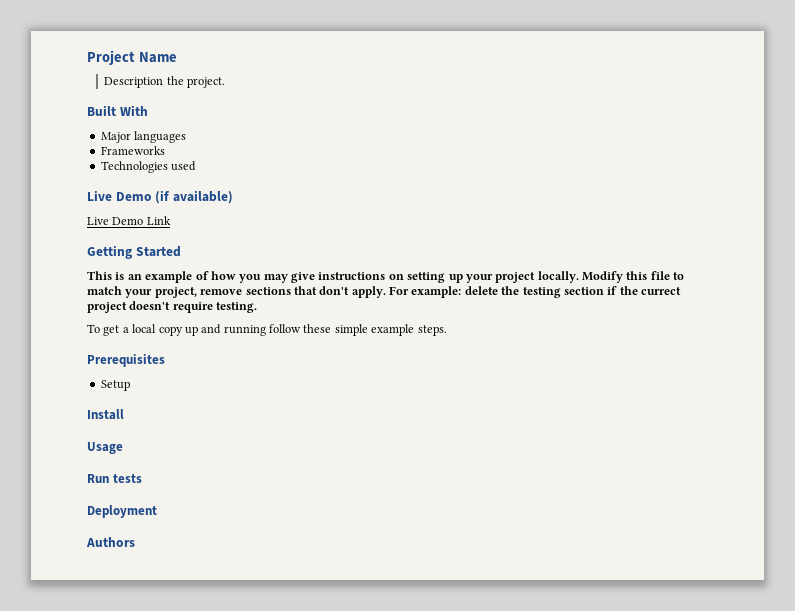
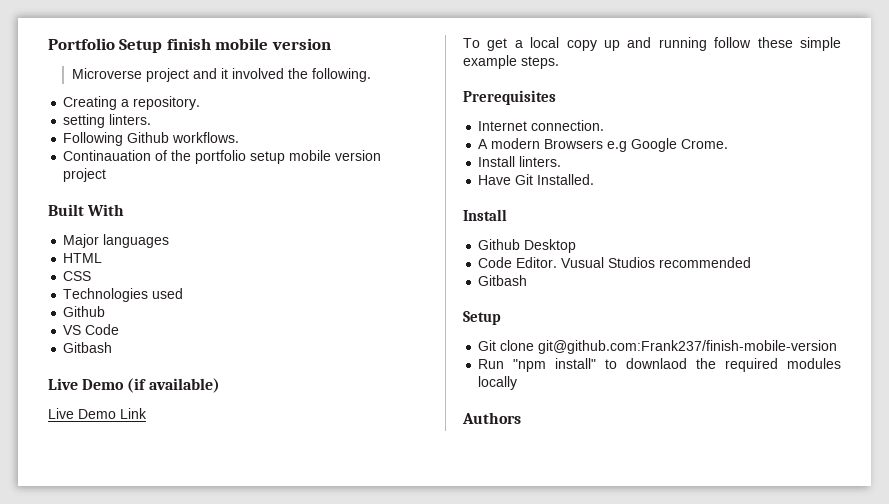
[87,50,177,65] [104,76,226,88] Project Name // Description the project. -> [48,38,331,53] [72,68,372,82] [63,96,201,110] [63,114,152,128] [63,132,240,146] [63,150,382,164] [63,168,107,182] Portfolio Setup finish mobile version // Microverse project and it involved the following. // Creating a repository. // setting linters. // Following Github workflows. // Continauation of the portfolio setup mobile version project
[100,146,165,155] Frameworks -> [63,253,103,263] [63,271,92,281] HTML // CSS
(197, 166) none -> [63,306,106,317] [63,324,120,335] [63,342,113,353] // Github // VS Code // Gitbash
[87,245,181,259] [87,271,685,283] [87,286,681,298] [87,301,258,313] // Getting Started // This is an example of how you may give instructions on setting up your project locally. Modify this file to match your project, remove sections that don't apply. For example: delete the testing section if the currect project doesn't require testing. -> (147, 413) none
[100,380,130,391] [87,409,124,420] [87,442,123,454] [87,474,142,483] [87,505,157,518] Setup // Install // Usage // Run tests // Deployment -> [478,120,605,131] [478,138,729,152] [478,156,562,167] [478,174,595,185] [463,209,507,221] [478,239,577,253] [478,257,752,268] [478,275,528,286] [463,311,501,325] [478,340,838,354] [478,358,841,372] [478,376,518,390] Internet connection. // A modern Browsers e.g Google Crome. // Install linters. // Have Git Installed. // Install // Github Desktop // Code Editor. Vusual Studios recommended // Gitbash // Setup // Git clone git@github.com:Frank237/finish-mobile-version // Run "npm install" to downlaod the required modules locally

